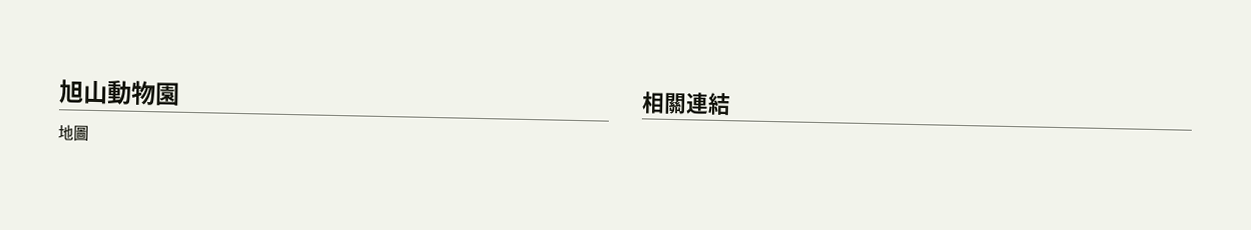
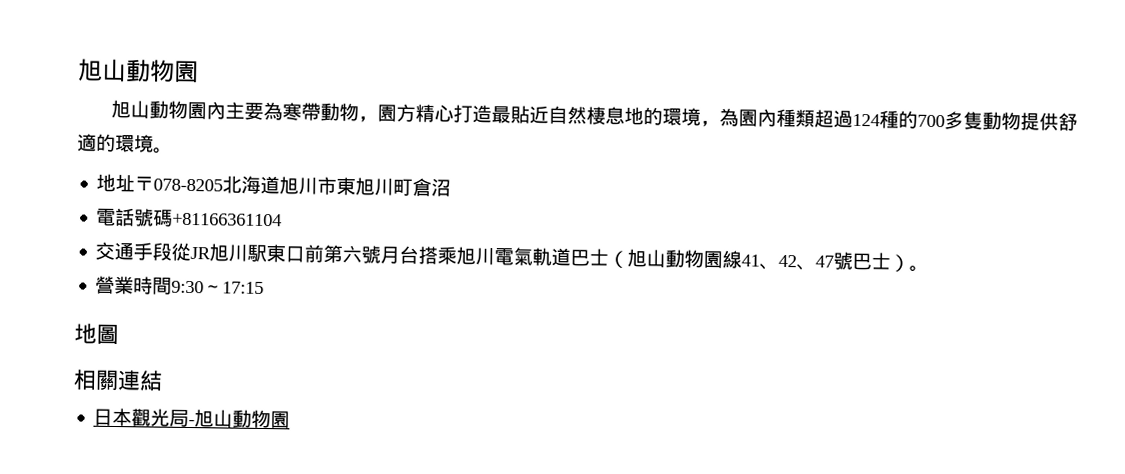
[58,124,89,142] [642,91,731,116] 地圖 // 相關連結 -> [110,99,1078,131] [77,133,173,154] [96,173,452,197] [96,207,283,227] [95,241,930,272] [95,275,265,295] [74,323,119,345] [73,369,163,392] [93,407,291,429] 旭山動物園內主要為寒帶動物，園方精心打造最貼近自然棲息地的環境，為園內種類超過124種的700多隻動物提供舒適的環境。 // 地址〒078-8205北海道旭川市東旭川町倉沼 // 電話號碼+81166361104 // 交通手段從JR旭川駅東口前第六號月台搭乘旭川電氣軌道巴士（旭山動物園線41、42、47號巴士）。 // 營業時間9:30～17:15 // 地圖 // 相關連結 // 日本觀光局-旭山動物園

